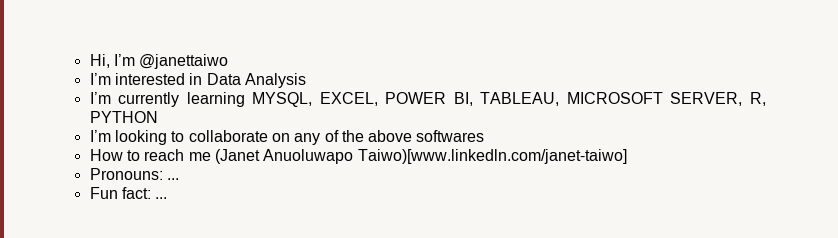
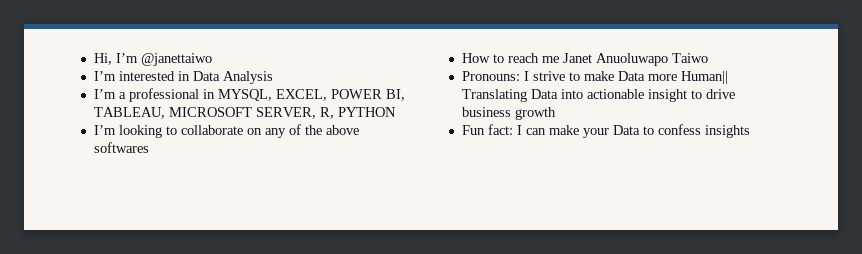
[118,92,245,107] currently learning -> [118,88,215,102] a professional in
[214,149,627,164] [89,168,179,180] [89,187,168,199] (Janet Anuoluwapo Taiwo)[www.linkedln.com/janet-taiwo] // Pronouns: ... // Fun fact: ... -> [562,53,708,66] [461,71,728,84] [461,89,735,102] [461,107,556,120] [461,124,750,138] Janet Anuoluwapo Taiwo // Pronouns: I strive to make Data more Human|| Translating Data into actionable insight to drive business growth // Fun fact: I can make your Data to confess insights

